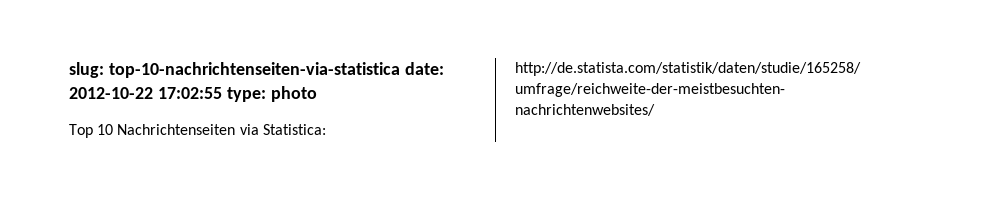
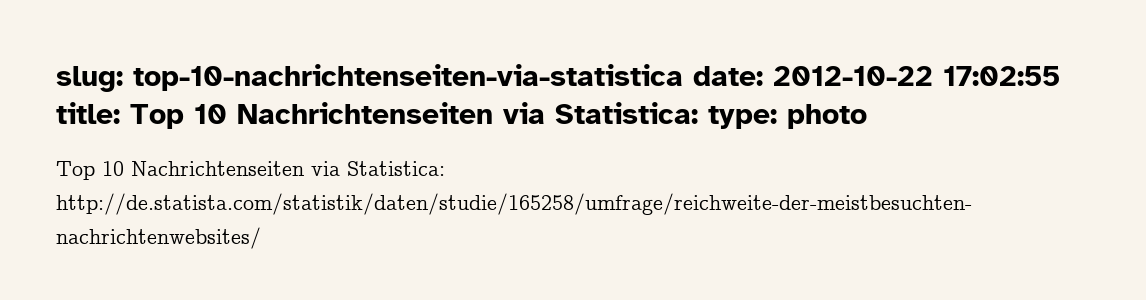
(222, 93) none -> [56,102,698,129] title: Top 10 Nachrichtenseiten via Statistica:

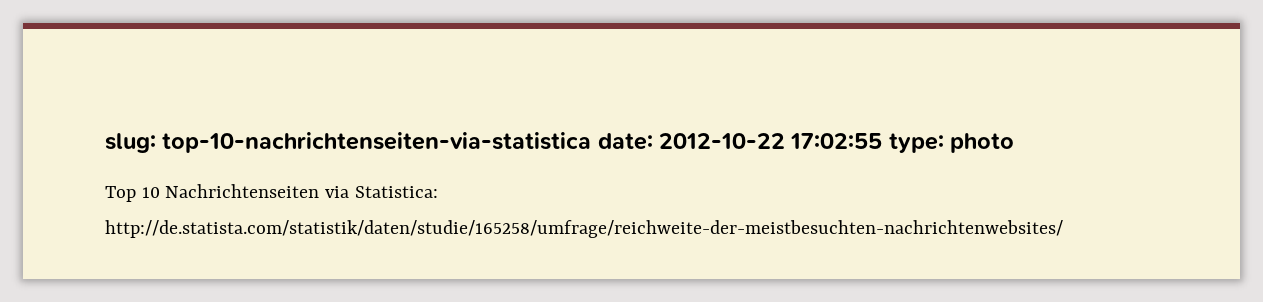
[56,102,698,129] title: Top 10 Nachrichtenseiten via Statistica: -> (883, 141) none

